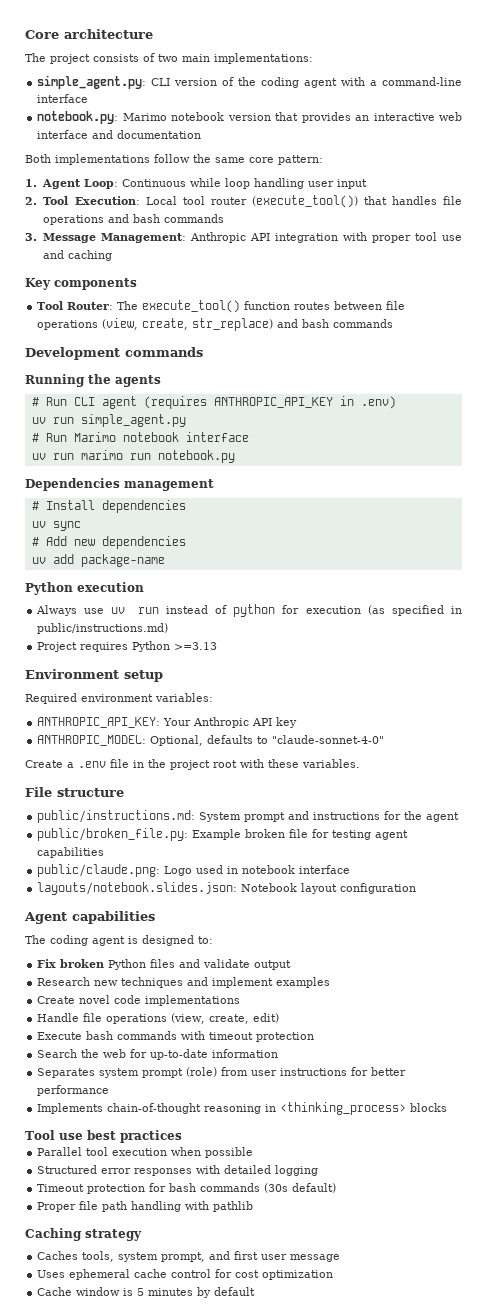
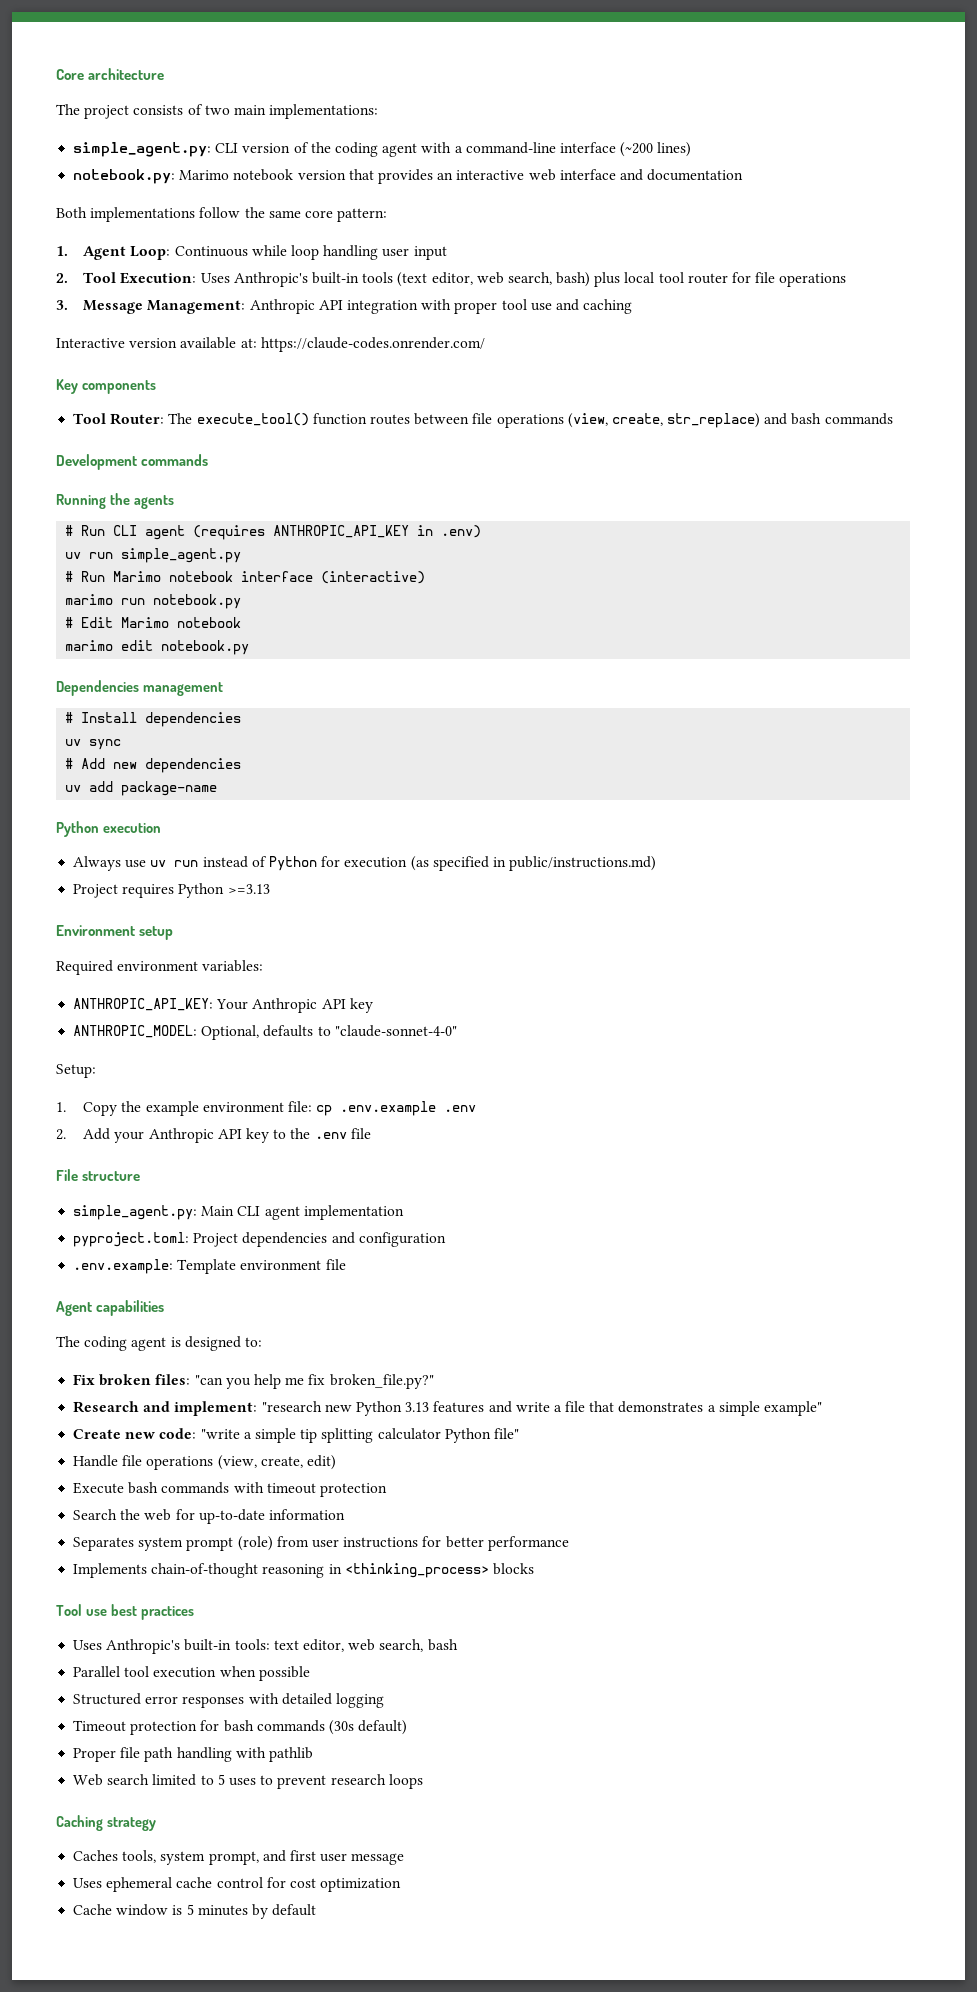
(89, 98) none -> [620,142,692,157] (~200 lines)
[145,195,462,208] [42,214,224,225] Local tool router (execute_tool()) that handles file operations and bash commands -> [200,272,847,287] Uses Anthropic's built-in tools (text editor, web search, bash) plus local tool router for file operations
(112, 255) none -> [56,337,485,352] // Interactive version available at: https://claude-codes.onrender.com/
[31,453,74,460] // uv run -> [321,571,426,584] (interactive) //
(235, 456) none -> [65,617,242,628] [65,640,250,655] // # Edit Marimo notebook // marimo edit notebook.py
[233,604,276,617] python -> [268,856,317,871] Python
[25,759,360,770] [25,787,124,797] [37,810,460,823] [37,828,409,841] [37,847,105,858] [37,864,351,877] [37,882,417,895] Create a .env file in the project root with these variables. // File structure // public/instructions.md: System prompt and instructions for the agent // public/broken_file.py: Example broken file for testing agent capabilities // public/claude.png: Logo used in notebook interface // layouts/notebook.slides.json: Notebook layout configuration -> [56,1064,96,1078] [56,1101,477,1116] [56,1128,371,1143] [56,1169,141,1181] [73,1205,404,1220] [73,1232,446,1247] [73,1259,346,1274] Setup: // 1. Copy the example environment file: cp .env.example .env // 2. Add your Anthropic API key to the .env file // File structure // simple_agent.py: Main CLI agent implementation // pyproject.toml: Project dependencies and configuration // .env.example: Template environment file
[108,959,292,970] [37,977,331,988] [37,995,241,1006] Python files and validate output // Research new techniques and implement examples // Create novel code implementations -> [155,1374,434,1389] [73,1401,823,1416] [73,1428,519,1443] files: "can you help me fix broken_file.py?" // Research and implement: "research new Python 3.13 features and write a file that demonstrates a simple example" // Create new code: "write a simple tip splitting calculator Python file"
(182, 1136) none -> [73,1639,458,1654] // Uses Anthropic's built-in tools: text editor, web search, bash
(254, 1206) none -> [73,1774,423,1789] // Web search limited to 5 uses to prevent research loops

